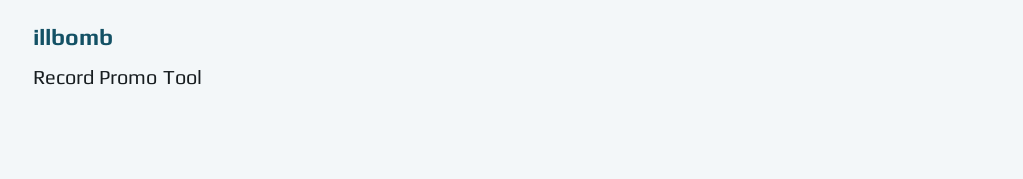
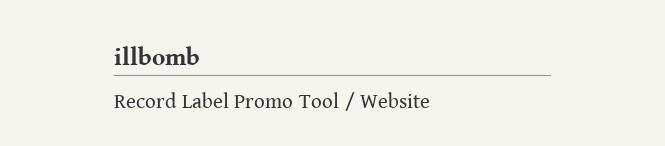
(94, 77) none -> [181,92,229,108] Label
(202, 77) none -> [344,92,431,111] / Website

